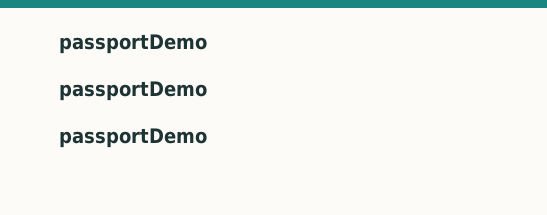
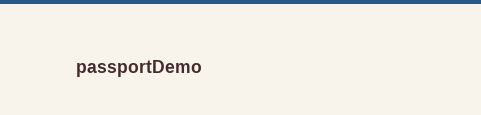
[59,34,207,54] [59,81,207,101] [59,128,207,148] passportDemo // passportDemo // passportDemo -> [76,60,202,77] passportDemo

